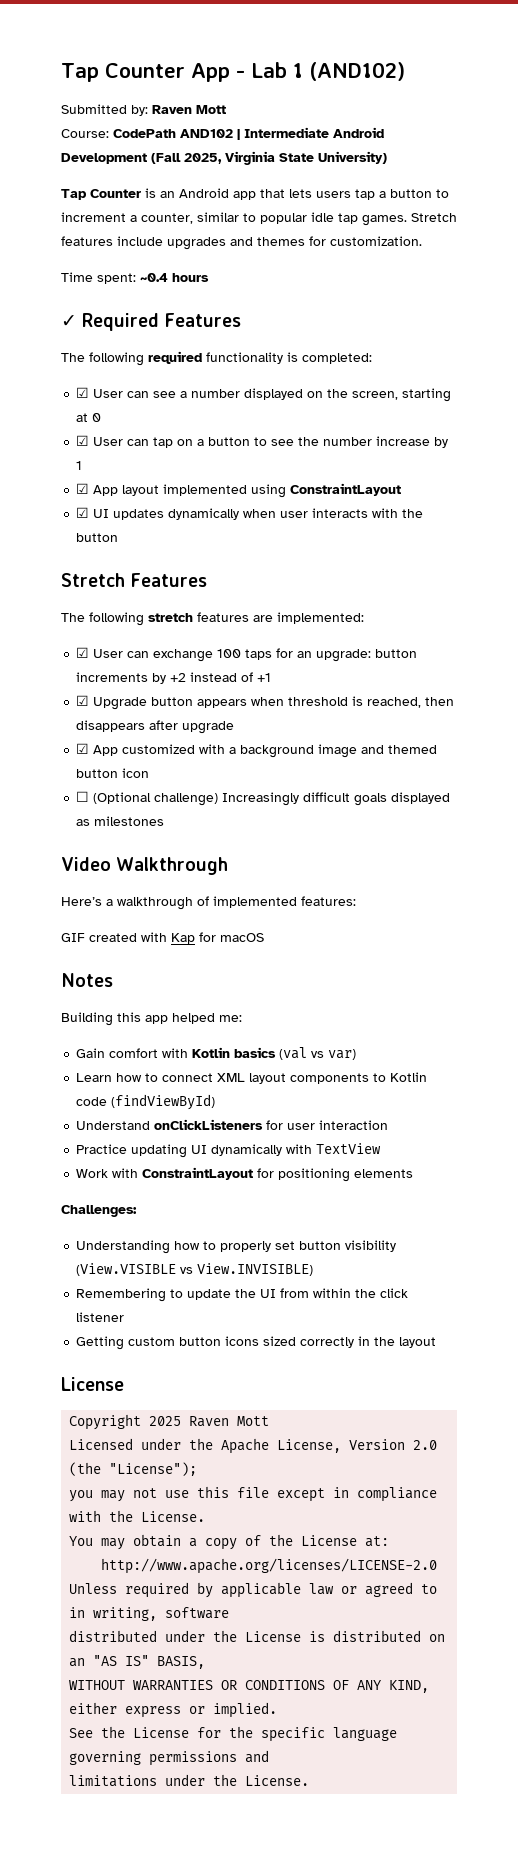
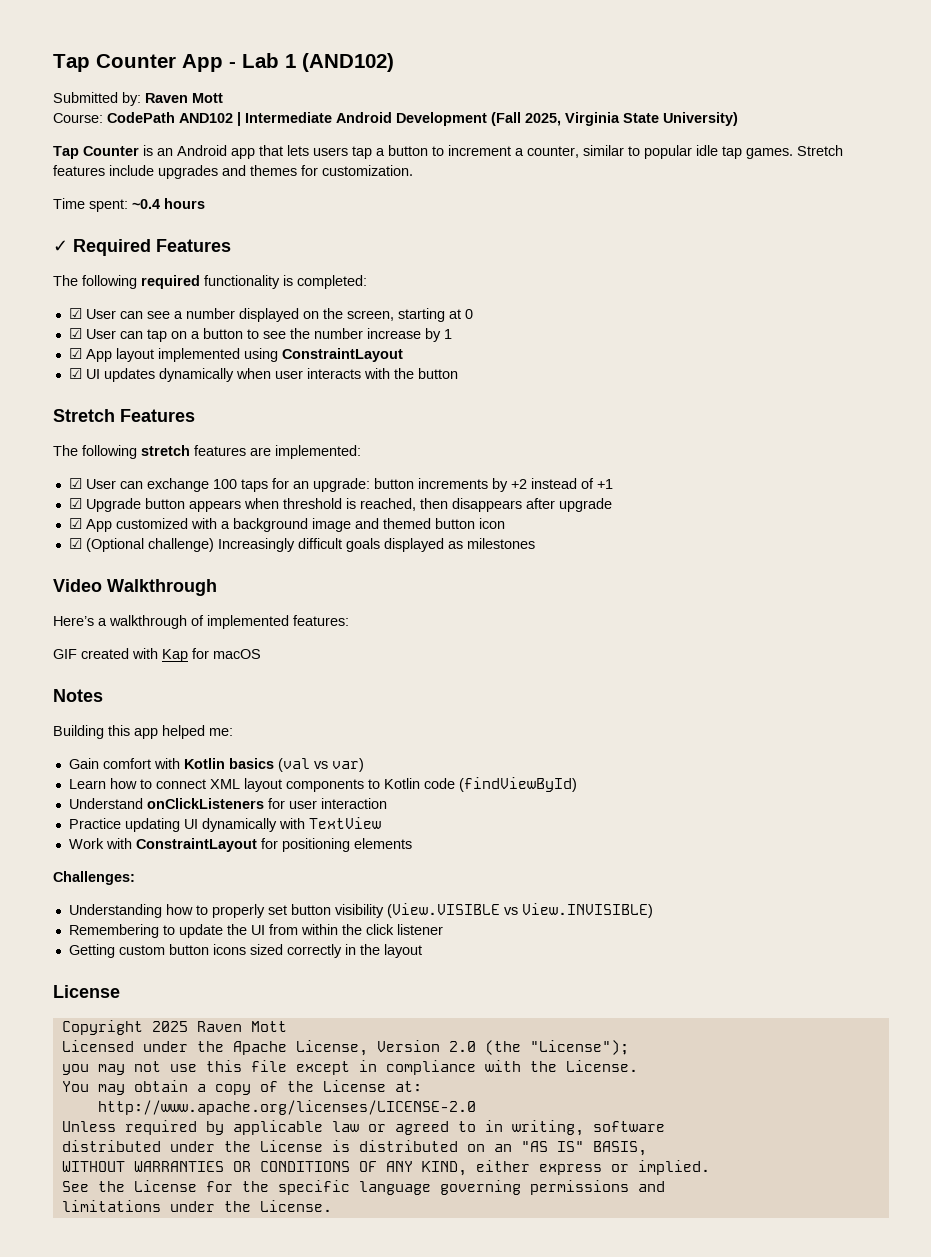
[76,791,90,802] ☐ -> [68,538,82,549] ☑

